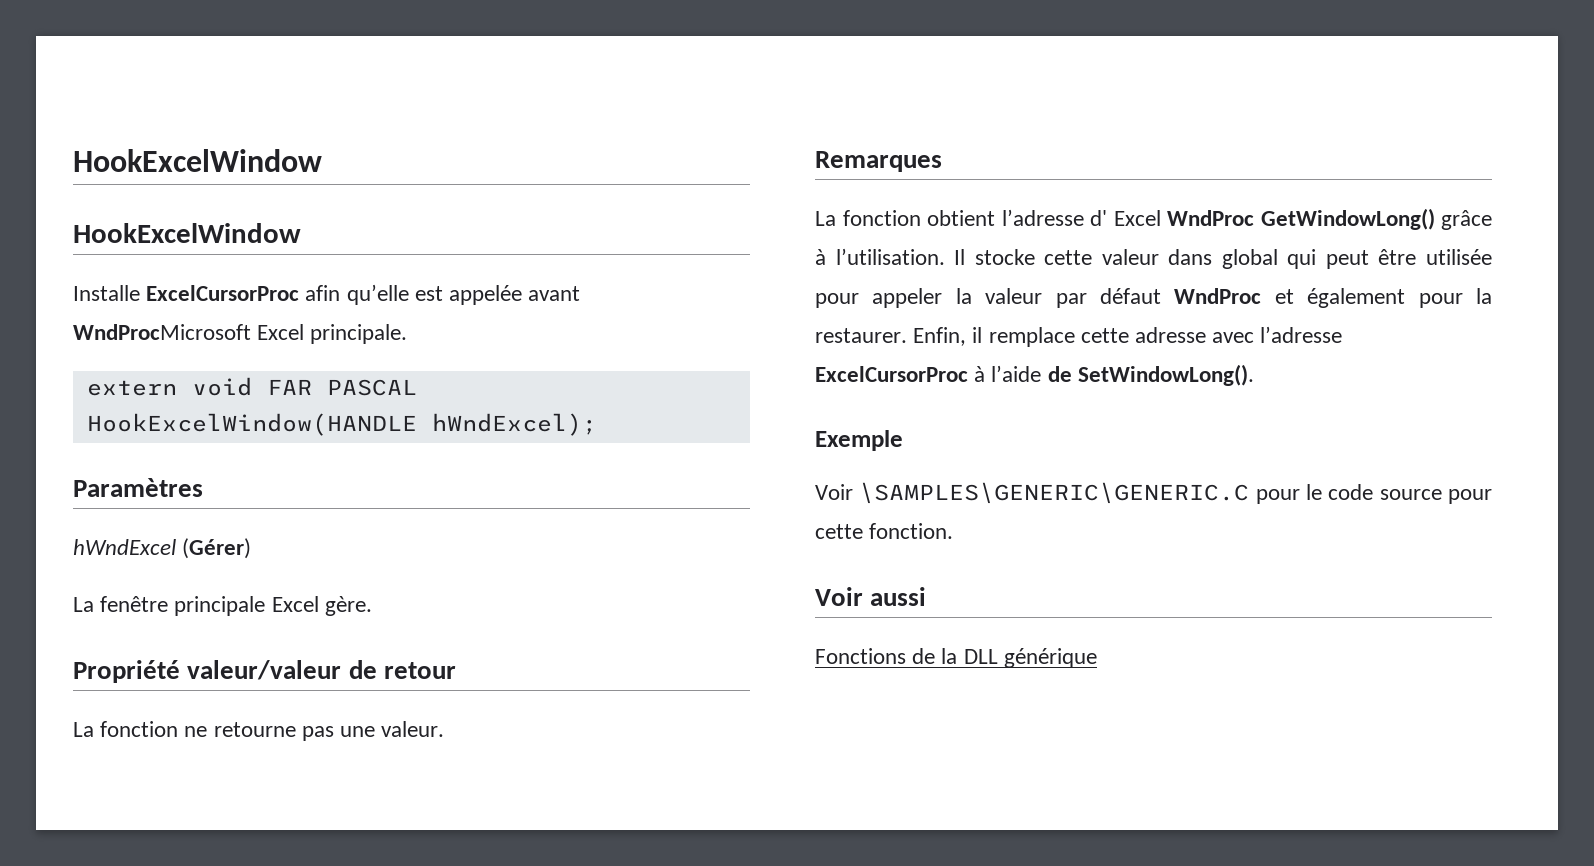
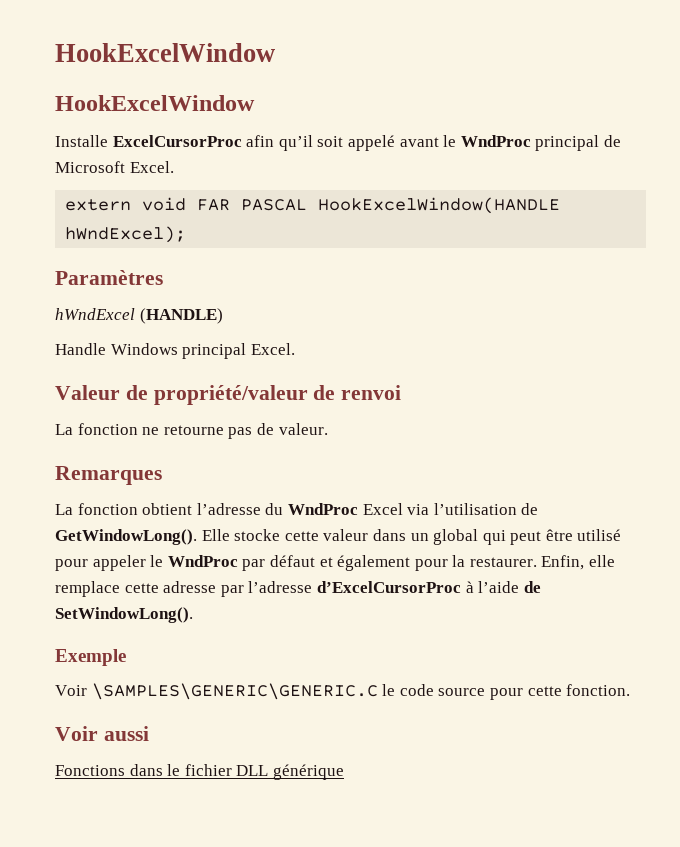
[346,284,581,305] [73,324,408,344] qu’elle est appelée avant WndProcMicrosoft Excel principale. -> [278,135,621,151] [55,161,174,173] qu’il soit appelé avant le WndProc principal de Microsoft Excel.
[182,538,252,559] [73,596,372,616] [73,660,456,683] (Gérer) // La fenêtre principale Excel gère. // Propriété valeur/valeur de retour -> [139,308,223,324] [55,343,295,359] [55,385,402,405] (HANDLE) // Handle Windows principal Excel. // Valeur de propriété/valeur de renvoi
[340,726,376,737] une -> [256,423,274,435] de
[1090,208,1492,230] [815,248,966,265] d' Excel WndProc GetWindowLong() grâce à l’utilisation. Il -> [265,503,539,515] [55,529,230,545] du WndProc Excel via l’utilisation de GetWindowLong(). Elle
(1213, 257) none -> [410,533,429,541] un
[1426,249,1492,265] utilisée -> [577,529,622,541] utilisé
[955,288,1043,304] la valeur -> [150,555,238,567] le WndProc
[1174,288,1262,304] WndProc -> (315, 561) none
[972,327,983,343] il -> [589,555,616,567] elle
[1212,326,1343,343] [815,366,968,382] avec l’adresse ExcelCursorProc -> [220,581,461,597] par l’adresse d’ExcelCursorProc
[1255,489,1300,504] pour -> (378, 691) none
[912,648,958,664] de la -> [129,764,232,776] dans le fichier

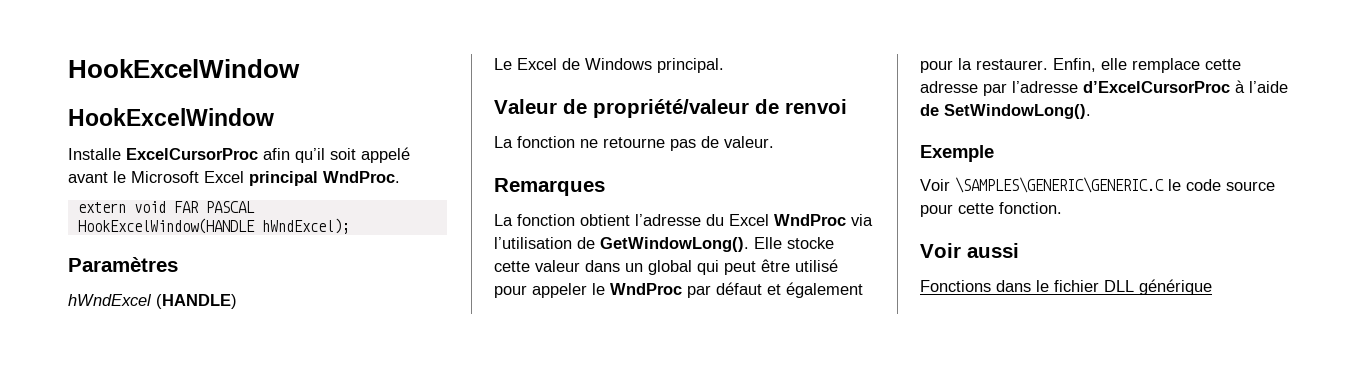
[460,135,621,151] [55,161,174,173] WndProc principal de Microsoft Excel. -> [131,171,400,186] Microsoft Excel principal WndProc.
[55,343,295,359] Handle Windows principal Excel. -> [494,58,724,73] Le Excel de Windows principal.
[287,503,403,515] WndProc Excel -> [729,214,846,226] Excel WndProc

